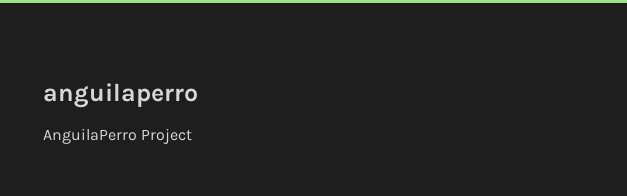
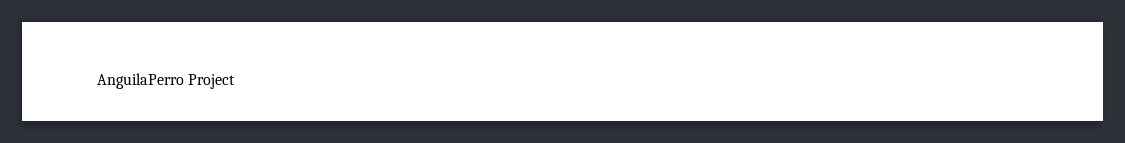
[43,83,198,108] anguilaperro // -> (97, 81) none

